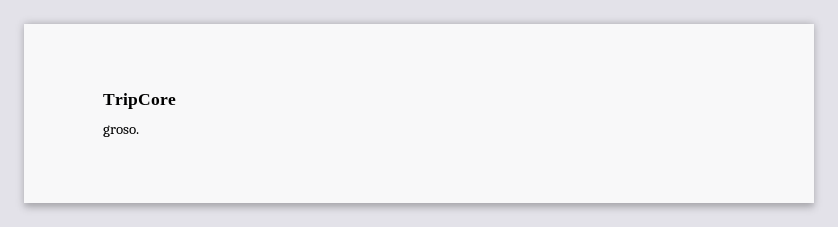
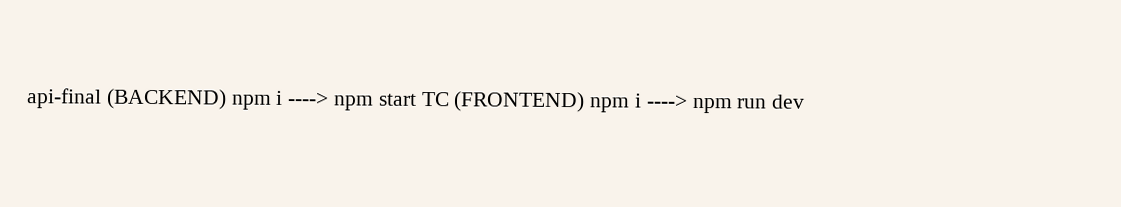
[103,93,176,109] [103,125,139,137] TripCore // groso. -> [26,88,806,114] api-final (BACKEND) npm i ----> npm start TC (FRONTEND) npm i ----> npm run dev

